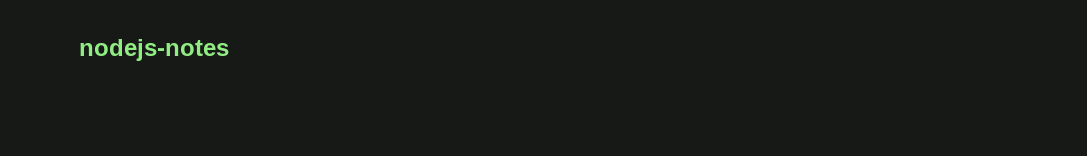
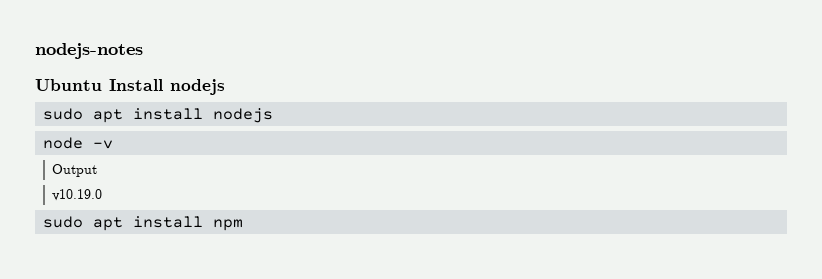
(229, 50) none -> [35,79,225,95] [43,108,274,123] [43,137,114,149] [52,164,98,177] [52,189,103,201] [43,216,244,231] // Ubuntu Install nodejs // sudo apt install nodejs // node -v // Output // v10.19.0 // sudo apt install npm

